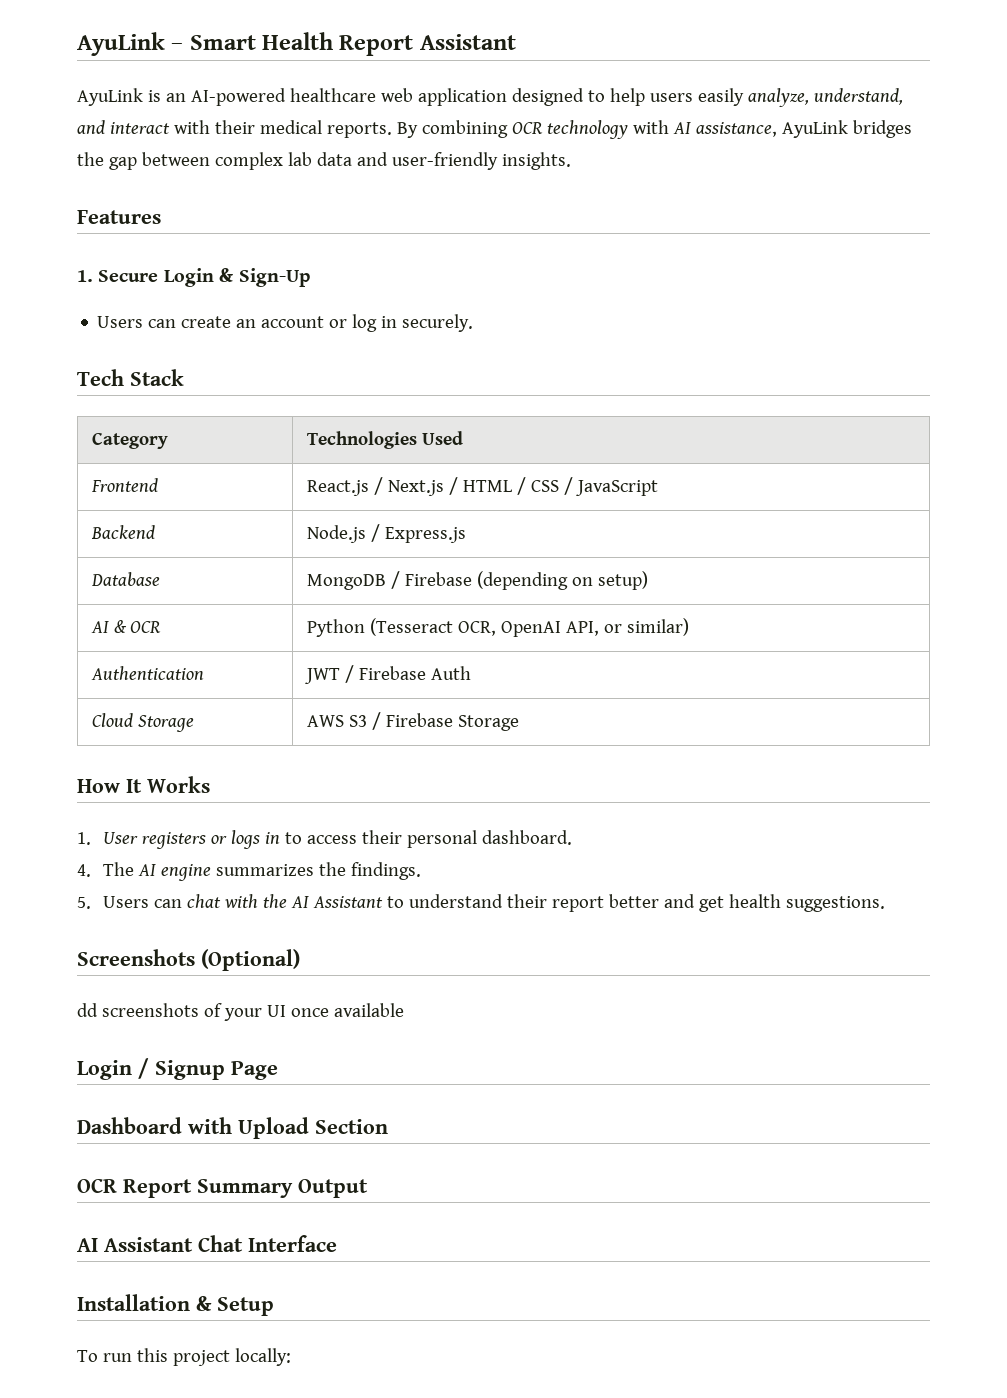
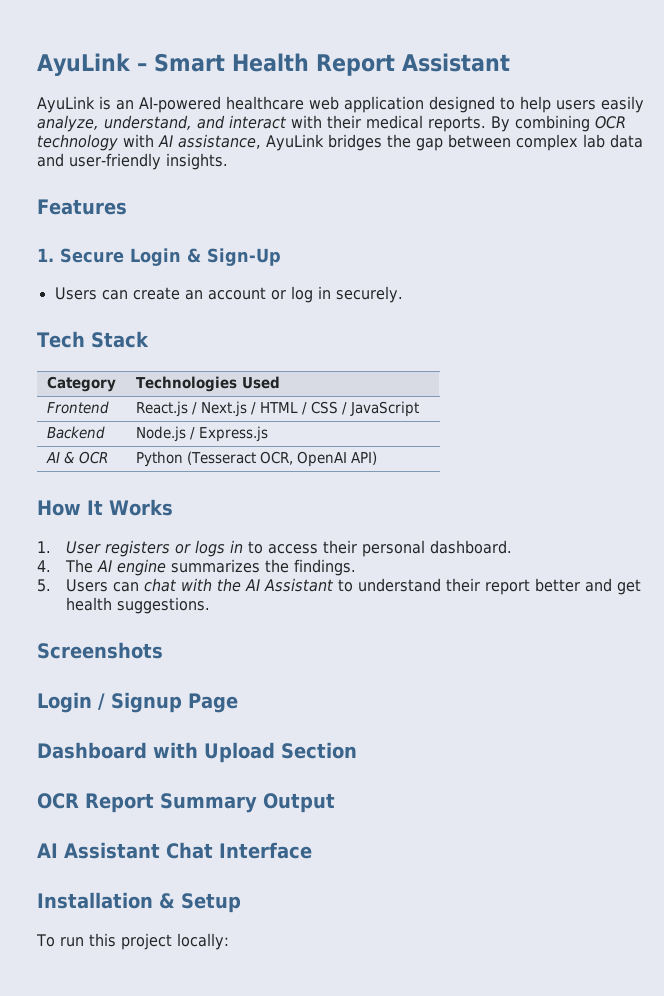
[90,572,160,586] [306,571,648,590] // Database | MongoDB / Firebase (depending on setup) -> (268, 434) none
[565,618,689,636] [90,666,204,680] [304,665,471,684] [91,713,194,732] [306,712,519,731] API, or similar) // Authentication | JWT / Firebase Auth // Cloud Storage | AWS S3 / Firebase Storage -> [350,451,377,465] API)
[201,949,300,971] [77,1003,404,1021] (Optional) // dd screenshots of your UI once available -> (163, 650) none

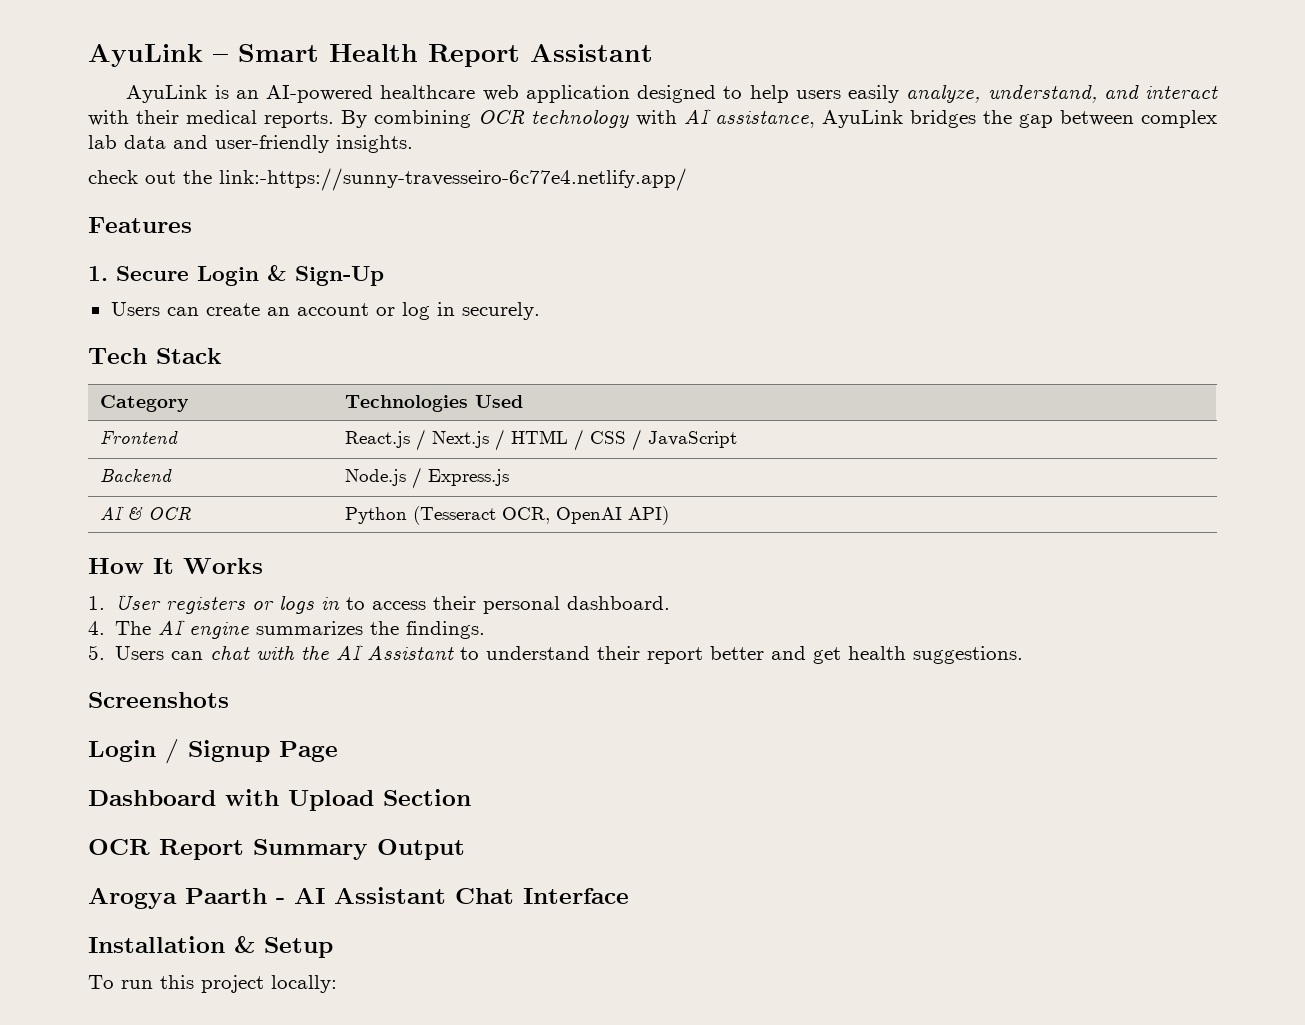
(228, 161) none -> [88,168,687,191] // check out the link:-https://sunny-travesseiro-6c77e4.netlify.app/
(335, 803) none -> [88,887,285,909] Arogya Paarth -

